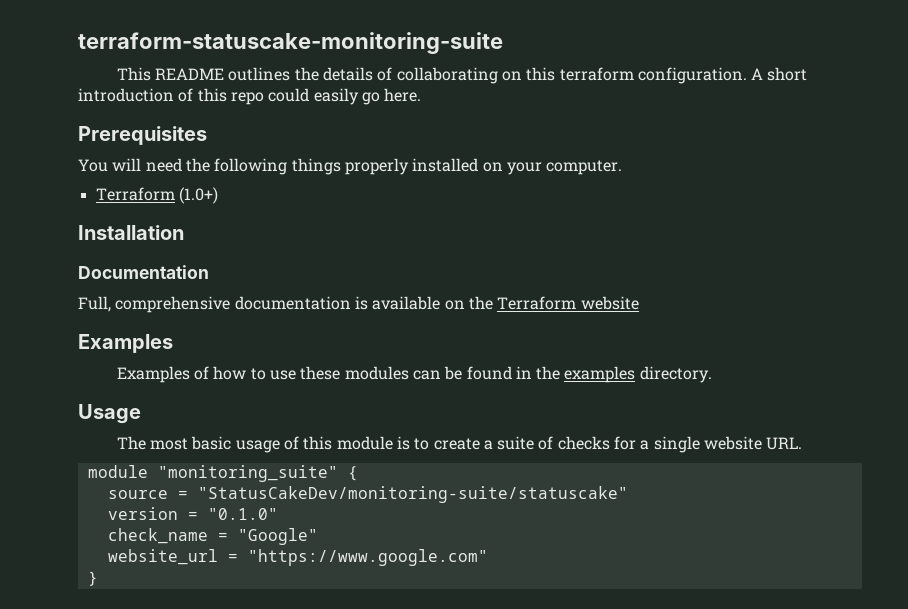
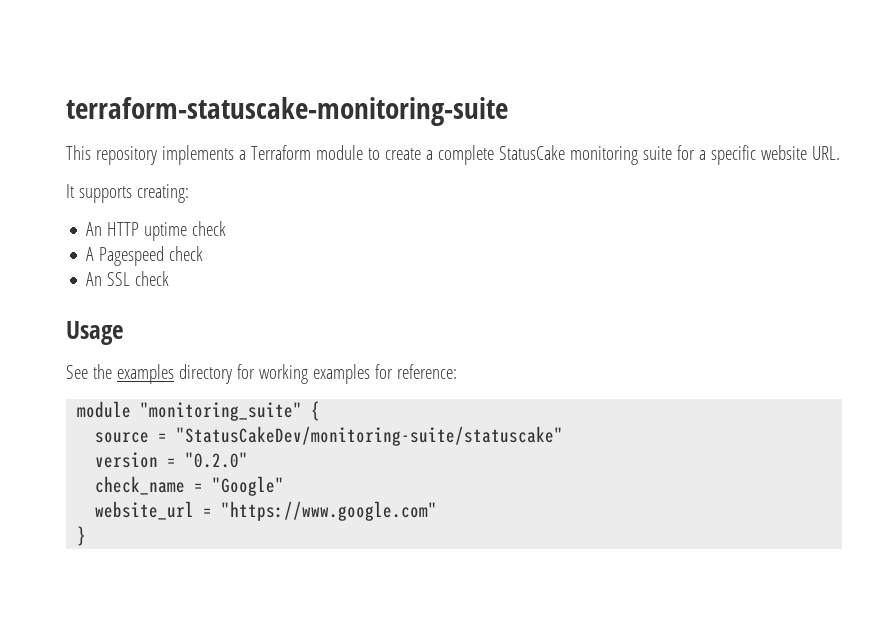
[154,67,808,84] [78,88,422,105] [78,126,207,145] [78,158,623,175] [95,187,218,204] [78,225,184,240] [78,265,209,279] [78,296,639,313] [78,334,173,353] [116,366,712,383] [78,404,141,424] [116,436,803,453] README outlines the details of collaborating on this terraform configuration. A short introduction of this repo could easily go here. // Prerequisites // You will need the following things properly installed on your computer. // Terraform (1.0+) // Installation // Documentation // Full, comprehensive documentation is available on the Terraform website // Examples // Examples of how to use these modules can be found in the examples directory. // Usage // The most basic usage of this module is to create a suite of checks for a single website URL. -> [95,145,840,165] [66,184,189,203] [86,221,227,241] [86,246,204,266] [86,271,170,286] [66,321,124,345] [66,364,457,384] repository implements a Terraform module to create a complete StatusCake monitoring suite for a specific website URL. // It supports creating: // An HTTP uptime check // A Pagespeed check // An SSL check // Usage // See the examples directory for working examples for reference:
[207,508,278,520] "0.1.0" -> [185,452,249,468] "0.2.0"

